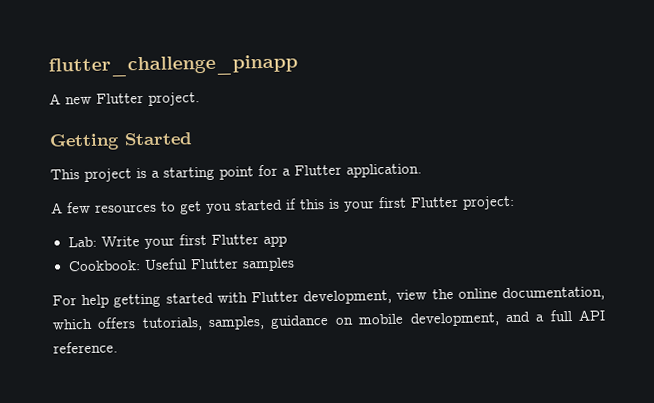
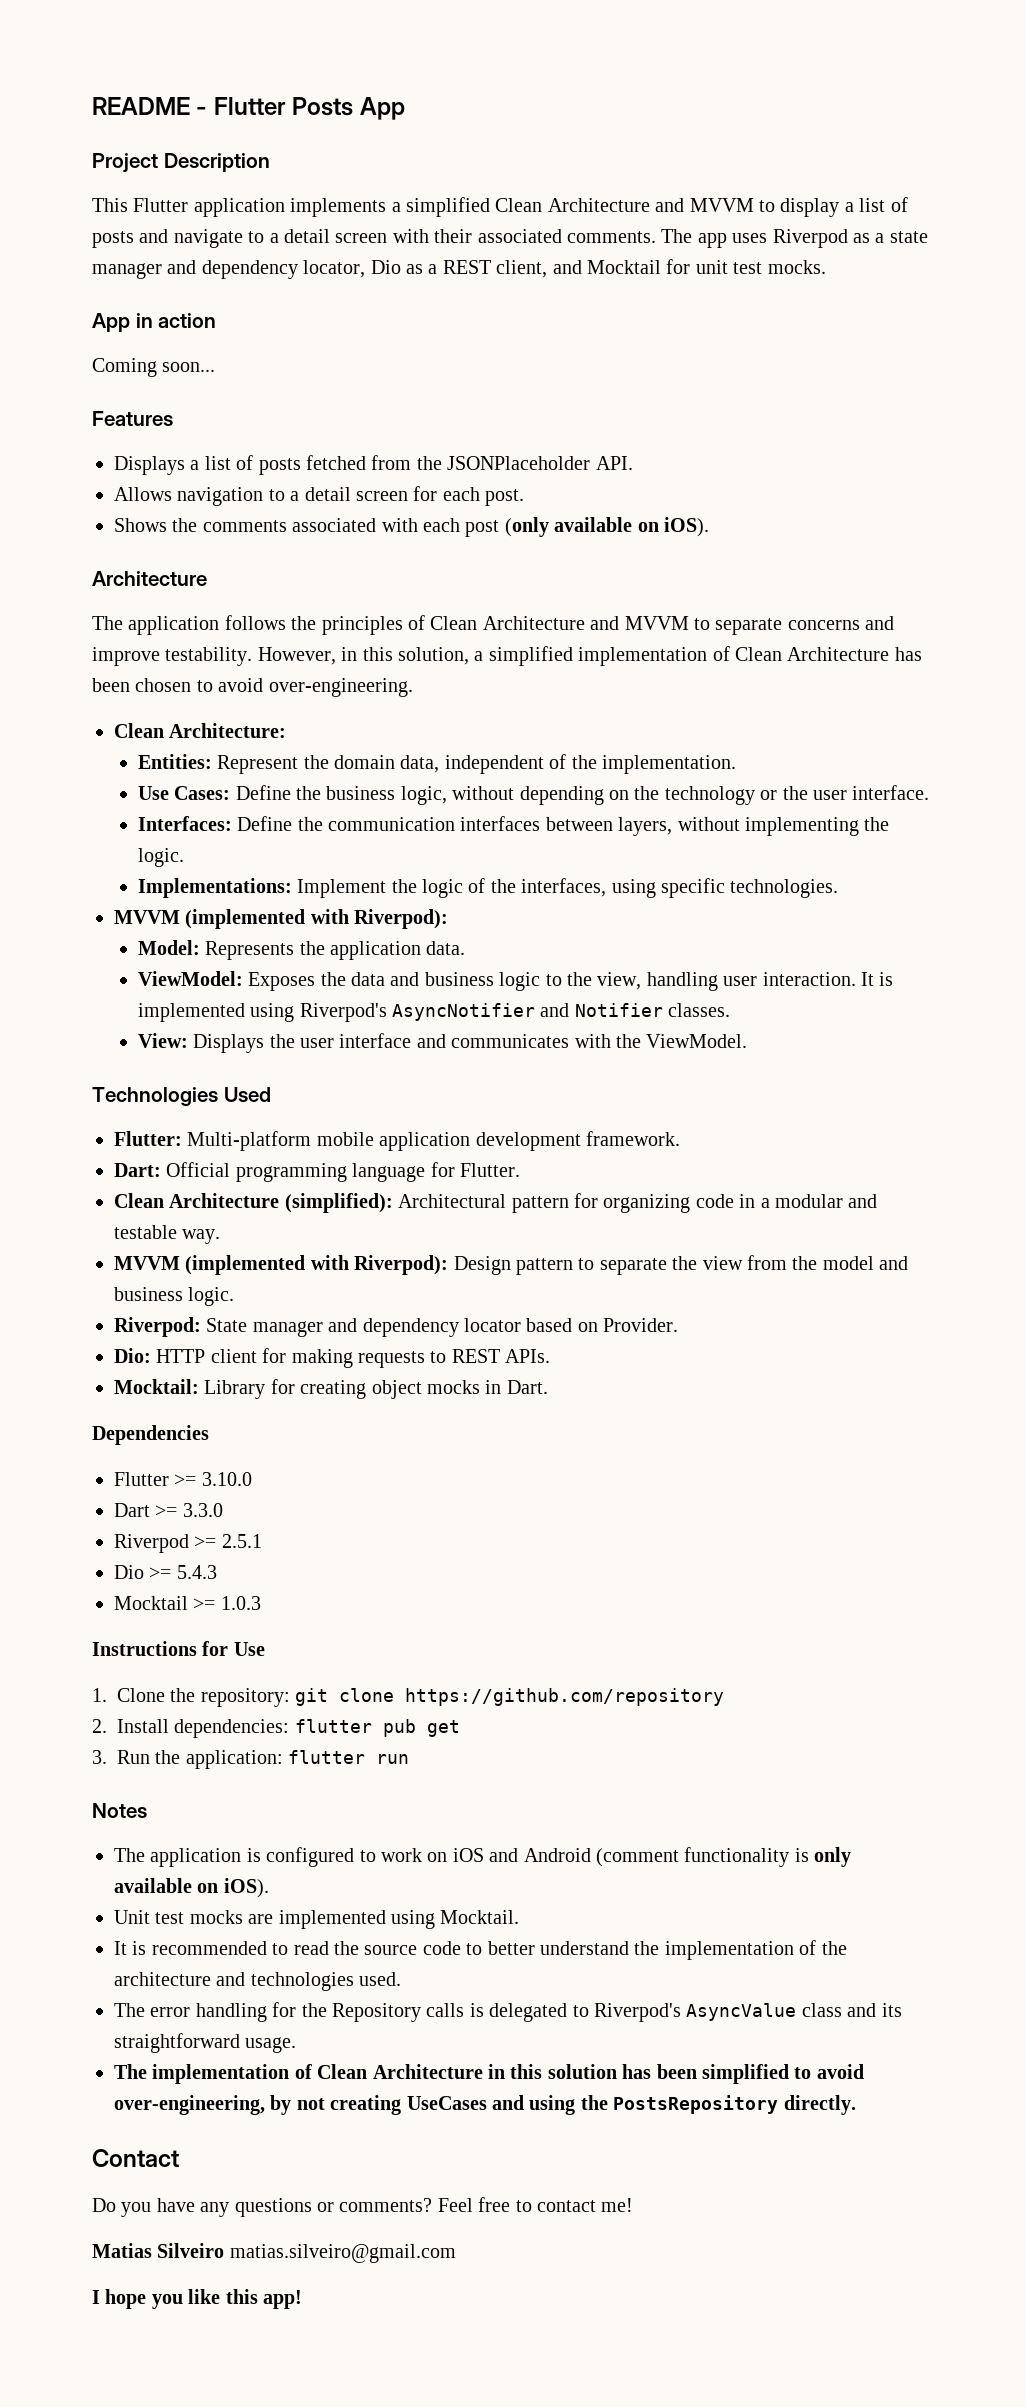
[48,54,298,78] [49,92,200,106] [49,132,192,151] [50,163,422,182] [50,195,515,215] [67,233,287,250] [67,257,295,272] [52,286,605,309] [52,309,606,332] [53,341,118,354] flutter_challenge_pinapp // A new Flutter project. // Getting Started // This project is a starting point for a Flutter application. // A few resources to get you started if this is your first Flutter project: // Lab: Write your first Flutter app // Cookbook: Useful Flutter samples // For help getting started with Flutter development, view the online documentation, which offers tutorials, samples, guidance on mobile development, and a full API reference. -> [92,97,405,120] [92,153,270,173] [92,197,908,217] [92,229,928,248] [92,259,826,279] [92,313,217,332] [92,358,216,377] [92,411,173,426] [114,455,633,475] [114,486,525,506] [114,517,709,537] [92,571,207,586] [92,615,895,635] [92,646,922,666] [92,678,413,697] [114,723,287,738] [137,754,737,774] [137,785,930,805] [137,816,890,836] [137,848,184,867] [137,878,839,898] [114,909,449,929] [137,940,466,960] [137,971,894,991] [137,1003,731,1022] [137,1033,748,1053] [92,1087,271,1106] [114,1131,680,1151] [114,1162,520,1182] [114,1193,878,1213] [114,1225,221,1244] [114,1255,909,1275] [114,1287,235,1306] [114,1317,679,1337] [114,1348,551,1368] [114,1379,548,1399] [92,1425,209,1445] [114,1472,252,1486] [114,1503,223,1517] [114,1534,262,1553] [114,1565,217,1579] [114,1596,261,1610] [92,1641,265,1656] [92,1688,725,1707] [92,1719,460,1738] [92,1750,410,1769] [92,1803,147,1818] [114,1847,852,1867] [114,1878,269,1898] [114,1910,520,1929] [114,1940,847,1960] [114,1972,402,1991] [114,2002,902,2022] [114,2033,297,2053] [114,2064,864,2084] [114,2095,856,2115] [92,2149,179,2167] [92,2197,634,2217] [92,2243,456,2263] [92,2289,302,2309] README - Flutter Posts App // Project Description // This Flutter application implements a simplified Clean Architecture and MVVM to display a list of posts and navigate to a detail screen with their associated comments. The app uses Riverpod as a state manager and dependency locator, Dio as a REST client, and Mocktail for unit test mocks. // App in action // Coming soon... // Features // Displays a list of posts fetched from the JSONPlaceholder API. // Allows navigation to a detail screen for each post. // Shows the comments associated with each post (only available on iOS). // Architecture // The application follows the principles of Clean Architecture and MVVM to separate concerns and improve testability. However, in this solution, a simplified implementation of Clean Architecture has been chosen to avoid over-engineering. // Clean Architecture: // Entities: Represent the domain data, independent of the implementation. // Use Cases: Define the business logic, without depending on the technology or the user interface. // Interfaces: Define the communication interfaces between layers, without implementing the logic. // Implementations: Implement the logic of the interfaces, using specific technologies. // MVVM (implemented with Riverpod): // Model: Represents the application data. // ViewModel: Exposes the data and business logic to the view, handling user interaction. It is implemented using Riverpod's AsyncNotifier and Notifier classes. // View: Displays the user interface and communicates with the ViewModel. // Technologies Used // Flutter: Multi-platform mobile application development framework. // Dart: Official programming language for Flutter. // Clean Architecture (simplified): Architectural pattern for organizing code in a modular and testable way. // MVVM (implemented with Riverpod): Design pattern to separate the view from the model and business logic. // Riverpod: State manager and dependency locator based on Provider. // Dio: HTTP client for making requests to REST APIs. // Mocktail: Library for creating object mocks in Dart. // Dependencies // Flutter >= 3.10.0 // Dart >= 3.3.0 // Riverpod >= 2.5.1 // Dio >= 5.4.3 // Mocktail >= 1.0.3 // Instructions for Use // 1. Clone the repository: git clone https://github.com/repository // 2. Install dependencies: flutter pub get // 3. Run the application: flutter run // Notes // The application is configured to work on iOS and Android (comment functionality is only available on iOS). // Unit test mocks are implemented using Mocktail. // It is recommended to read the source code to better understand the implementation of the architecture and technologies used. // The error handling for the Repository calls is delegated to Riverpod's AsyncValue class and its straightforward usage. // The implementation of Clean Architecture in this solution has been simplified to avoid over-engineering, by not creating UseCases and using the PostsRepository directly. // Contact // Do you have any questions or comments? Feel free to contact me! // Matias Silveiro matias.silveiro@gmail.com // I hope you like this app!

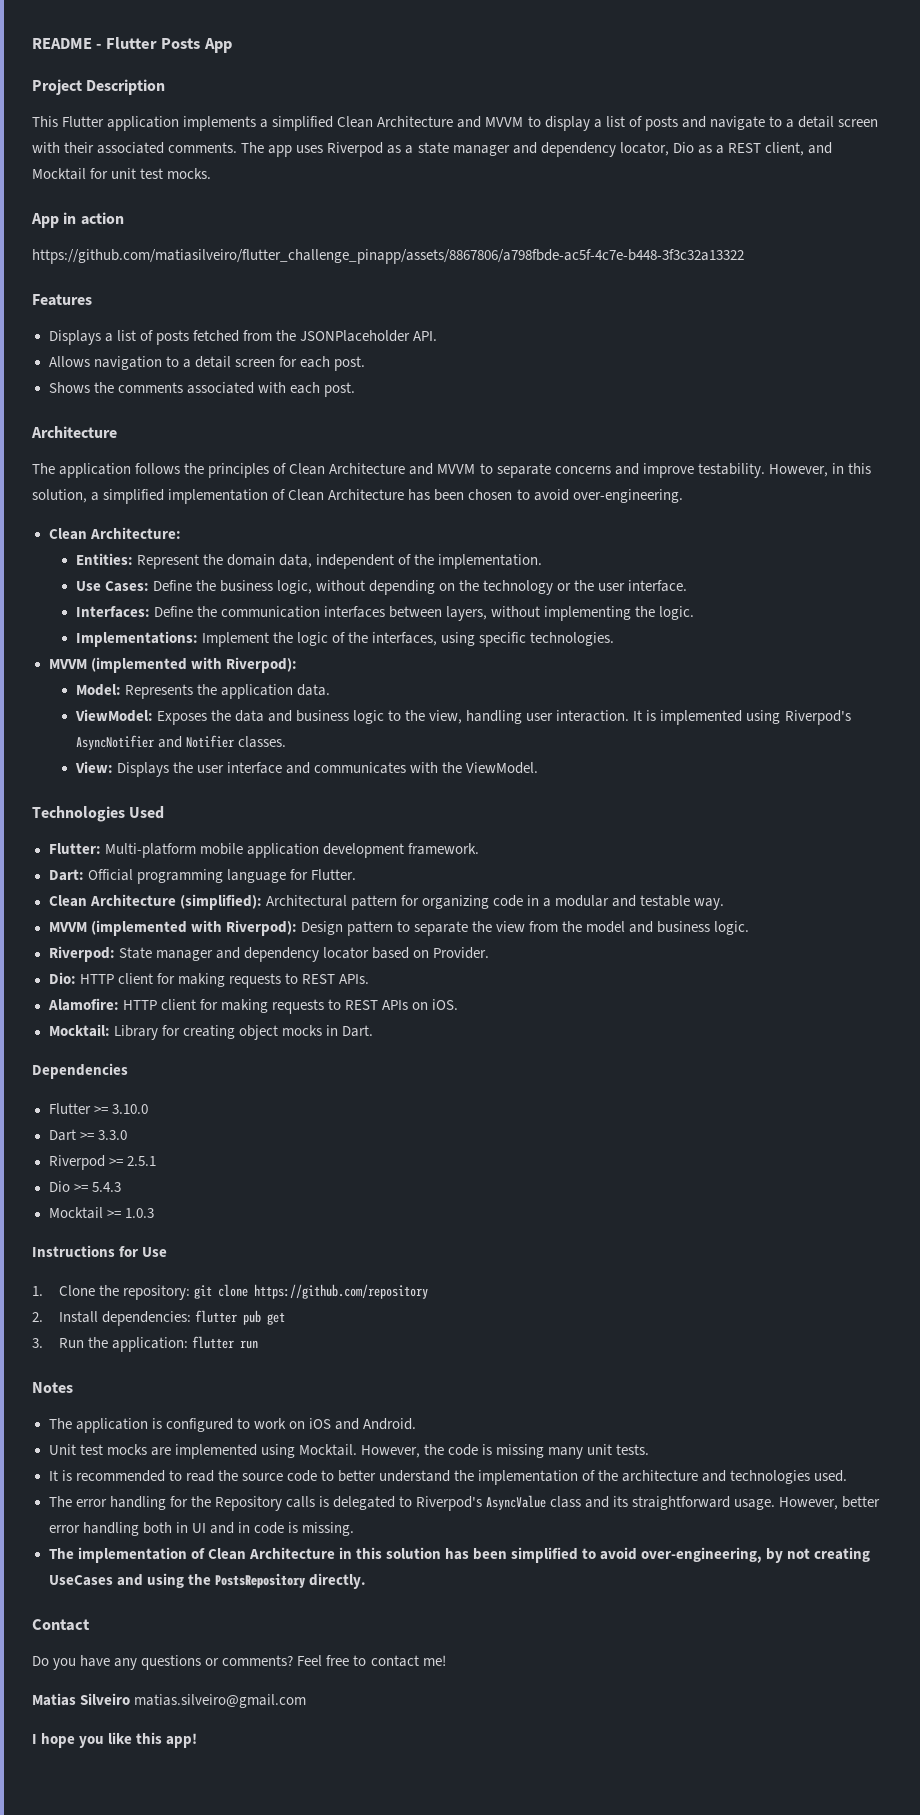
[92,358,216,377] Coming soon... -> [32,249,744,264] https://github.com/matiasilveiro/flutter_challenge_pinapp/assets/8867806/a798fbde-ac5f-4c7e-b448-3f3c32a13322
[465,517,709,537] post (only available on iOS). -> [323,382,355,397] post.
(551, 1356) none -> [47,998,459,1014] // Alamofire: HTTP client for making requests to REST APIs on iOS.
[523,1847,852,1867] [114,1878,269,1898] Android (comment functionality is only available on iOS). -> [362,1418,416,1430] Android.
(520, 1917) none -> [360,1444,650,1459] However, the code is missing many unit tests.
(297, 2045) none -> [779,1496,881,1510] [48,1522,354,1536] However, better error handling both in UI and in code is missing.

